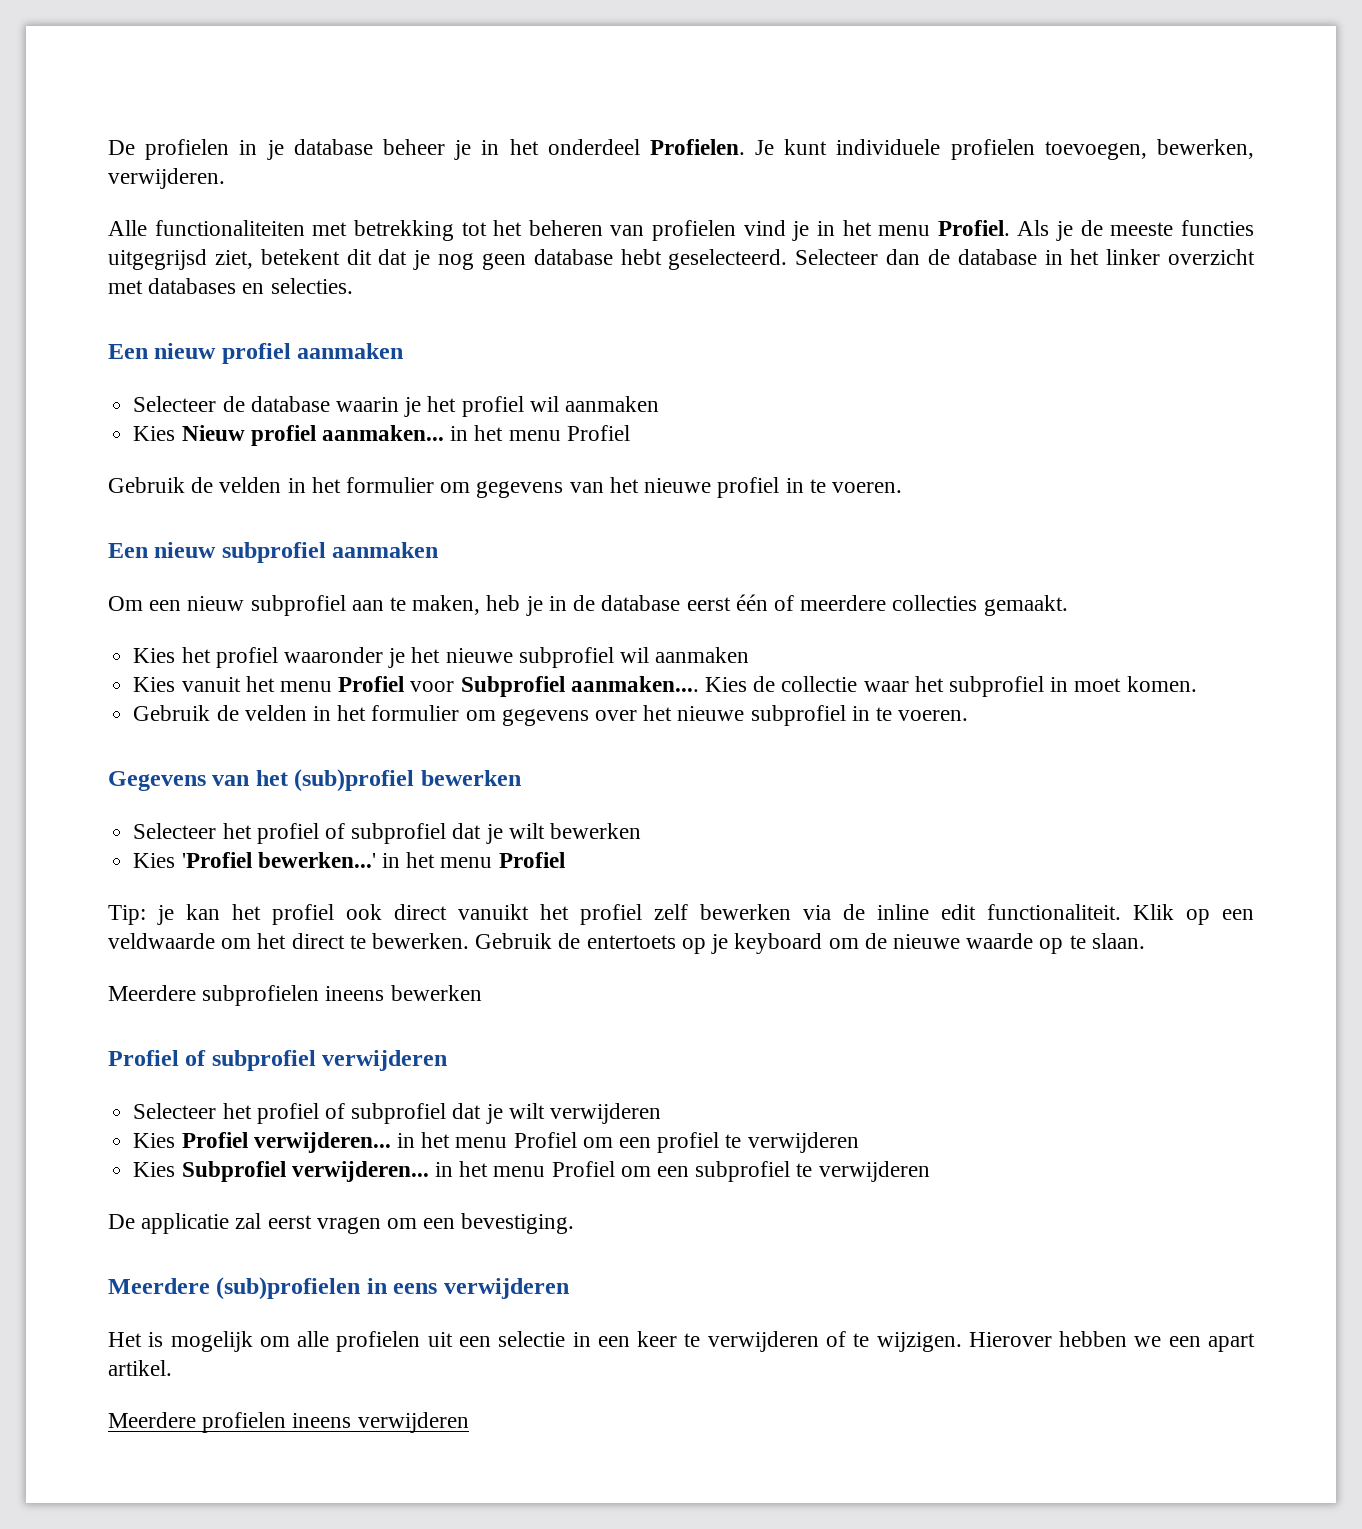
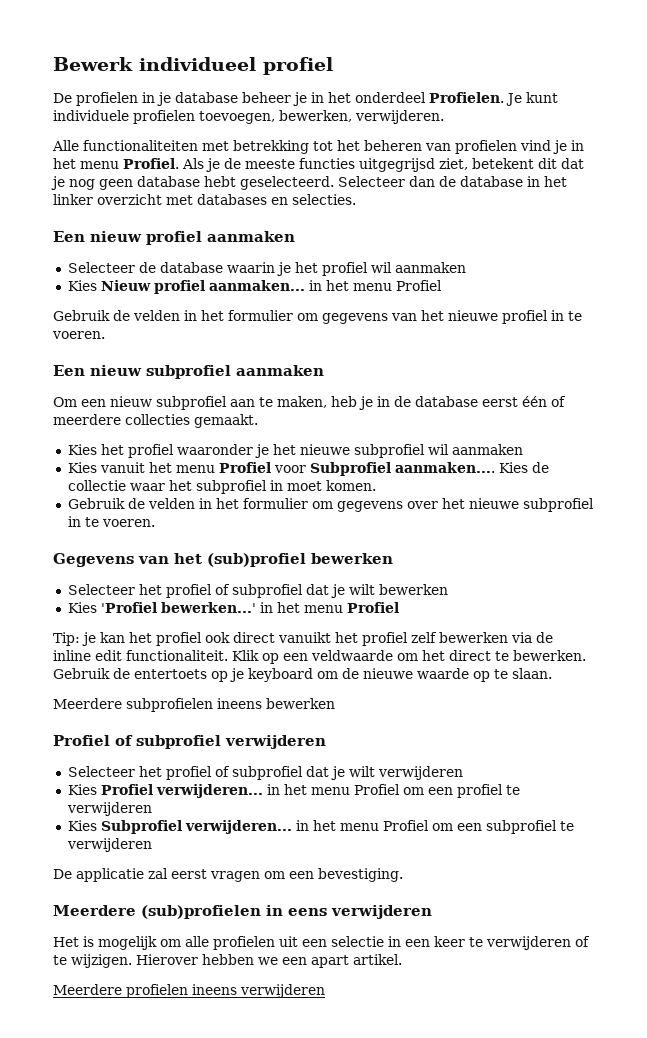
(108, 147) none -> [53,57,333,75] Bewerk individueel profiel //

